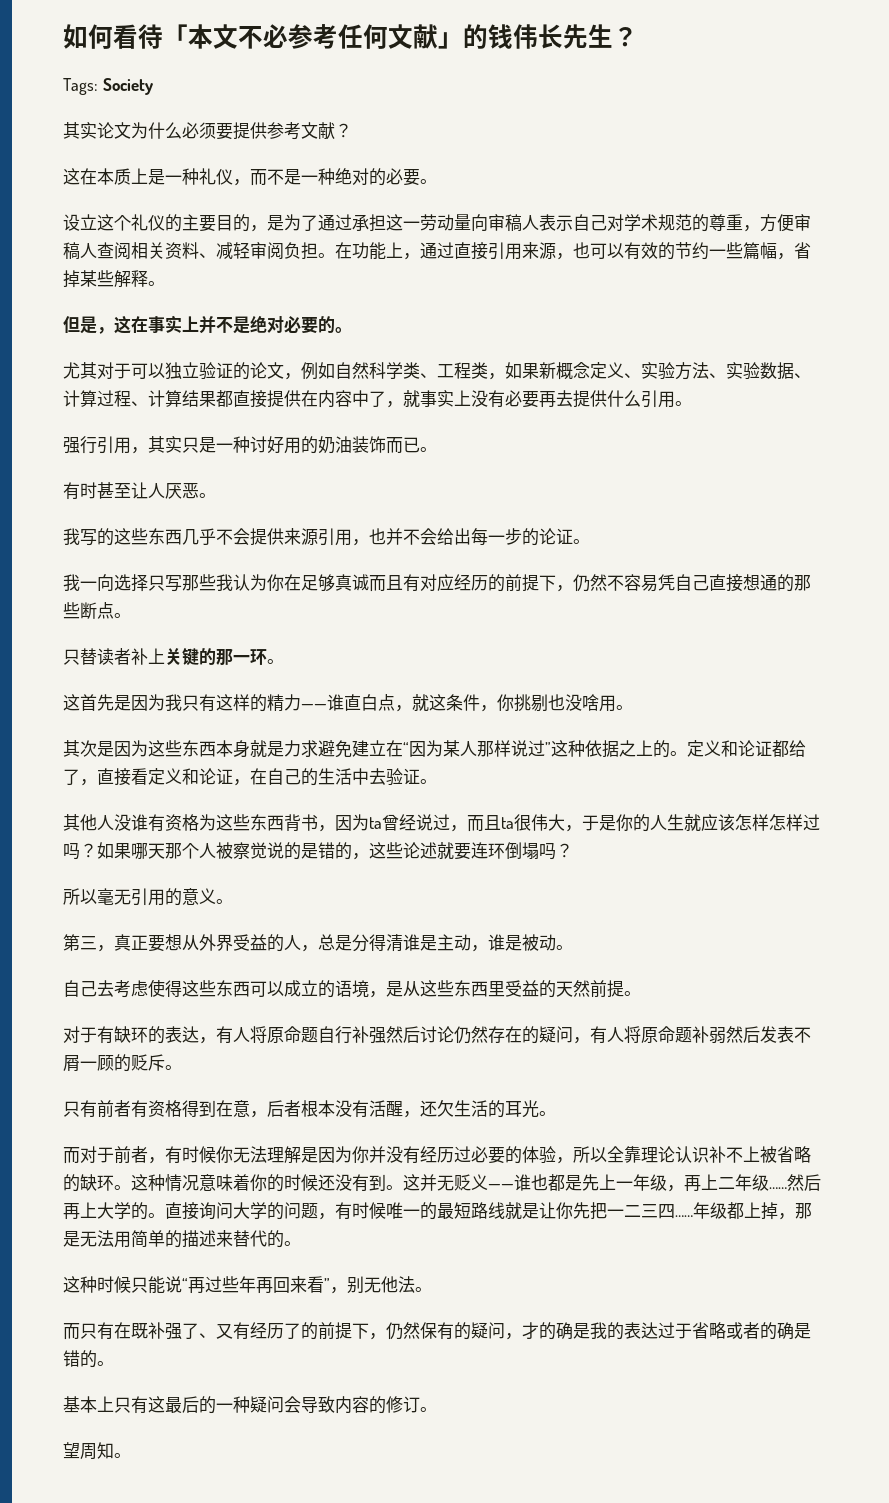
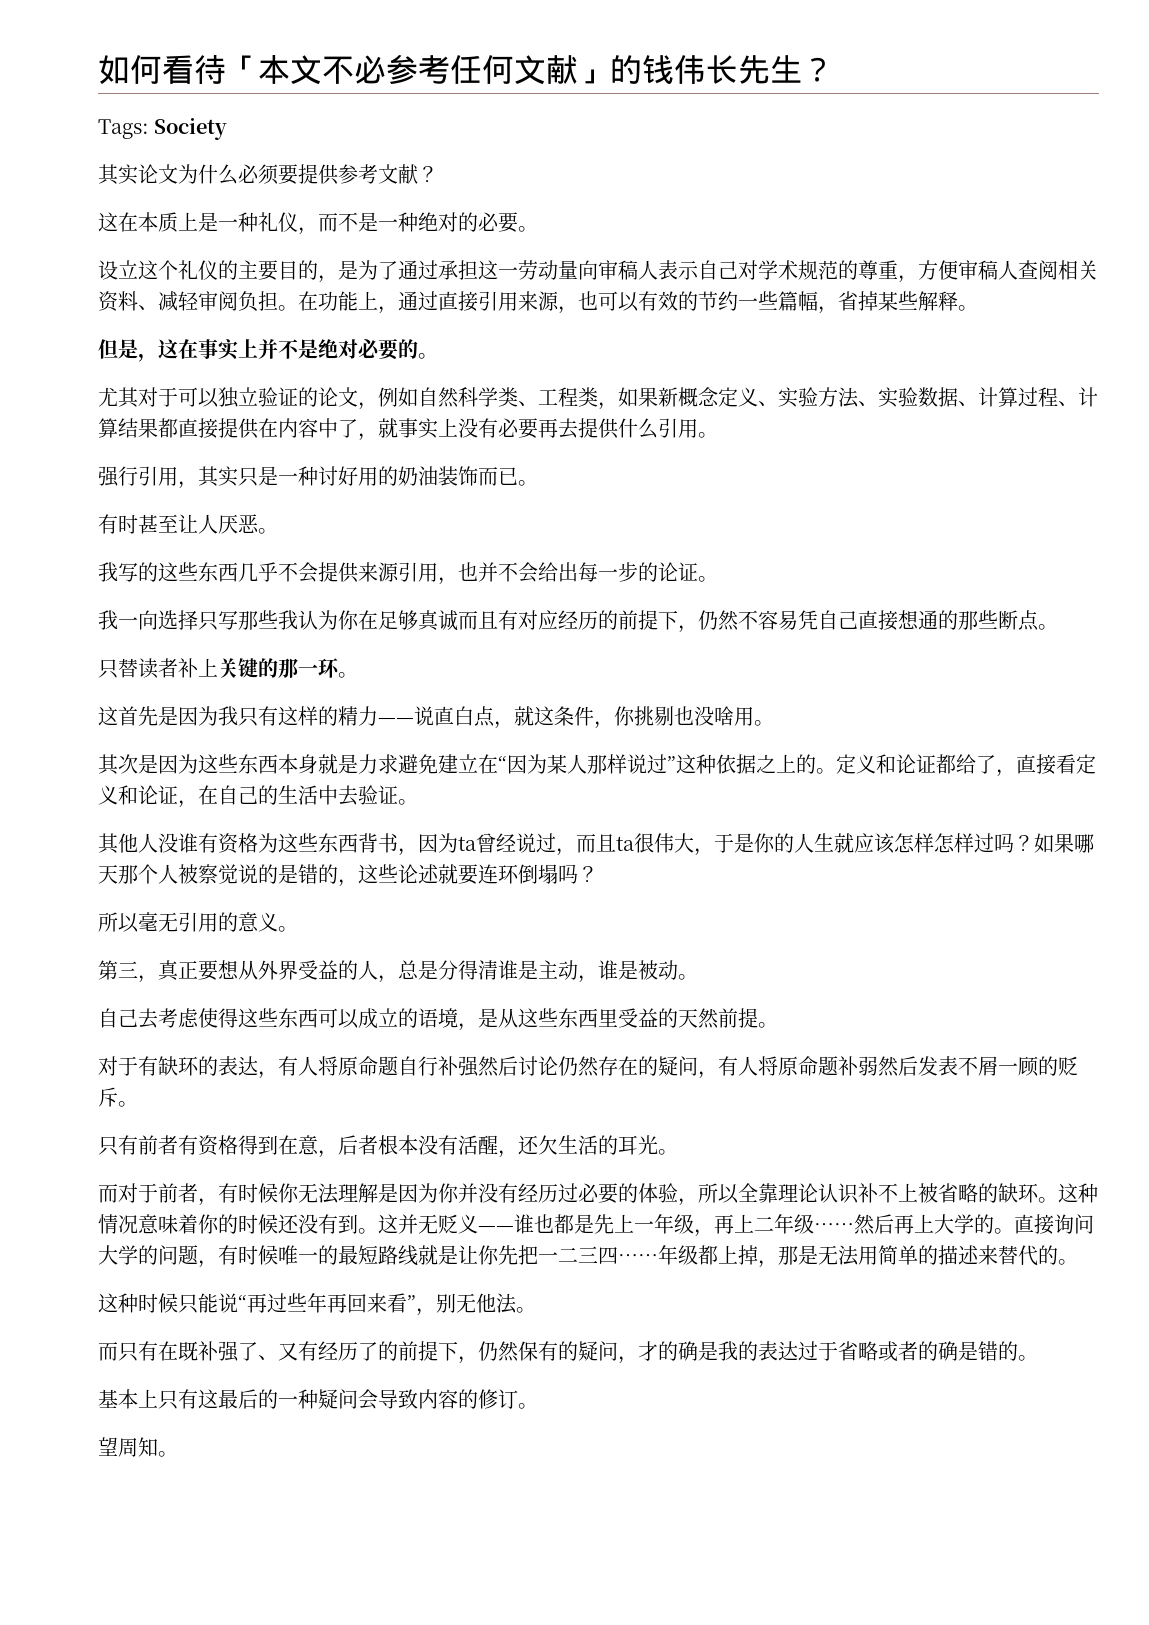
[327,694,344,711] 谁 -> [414,706,434,726] 说

